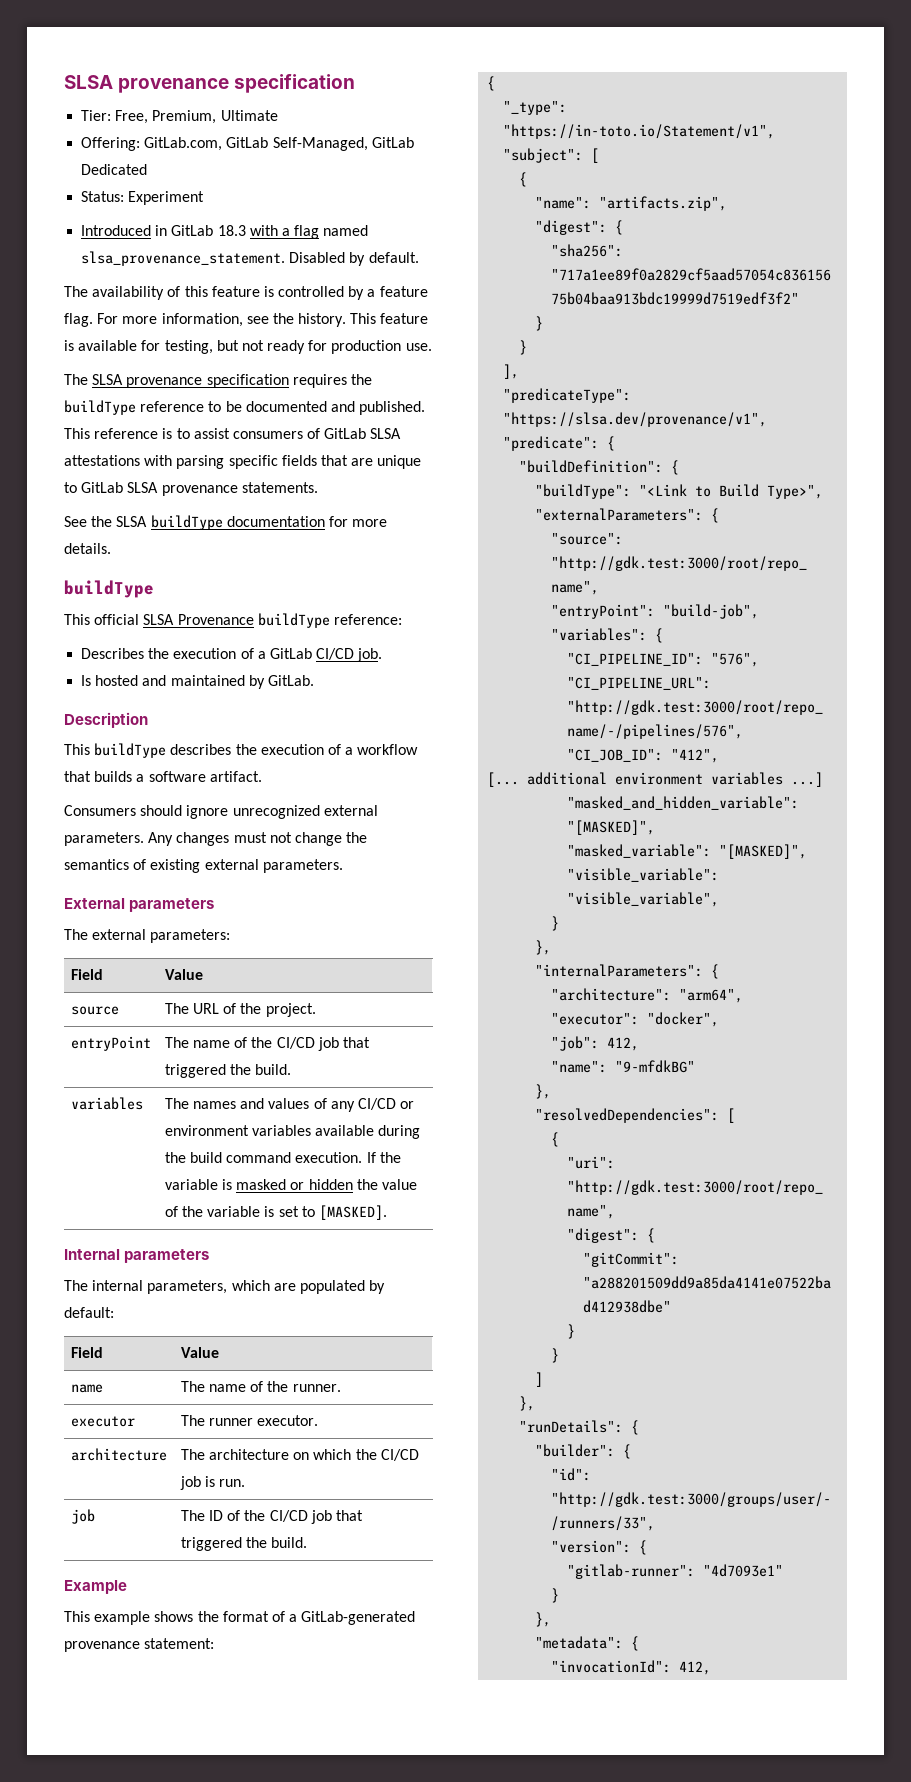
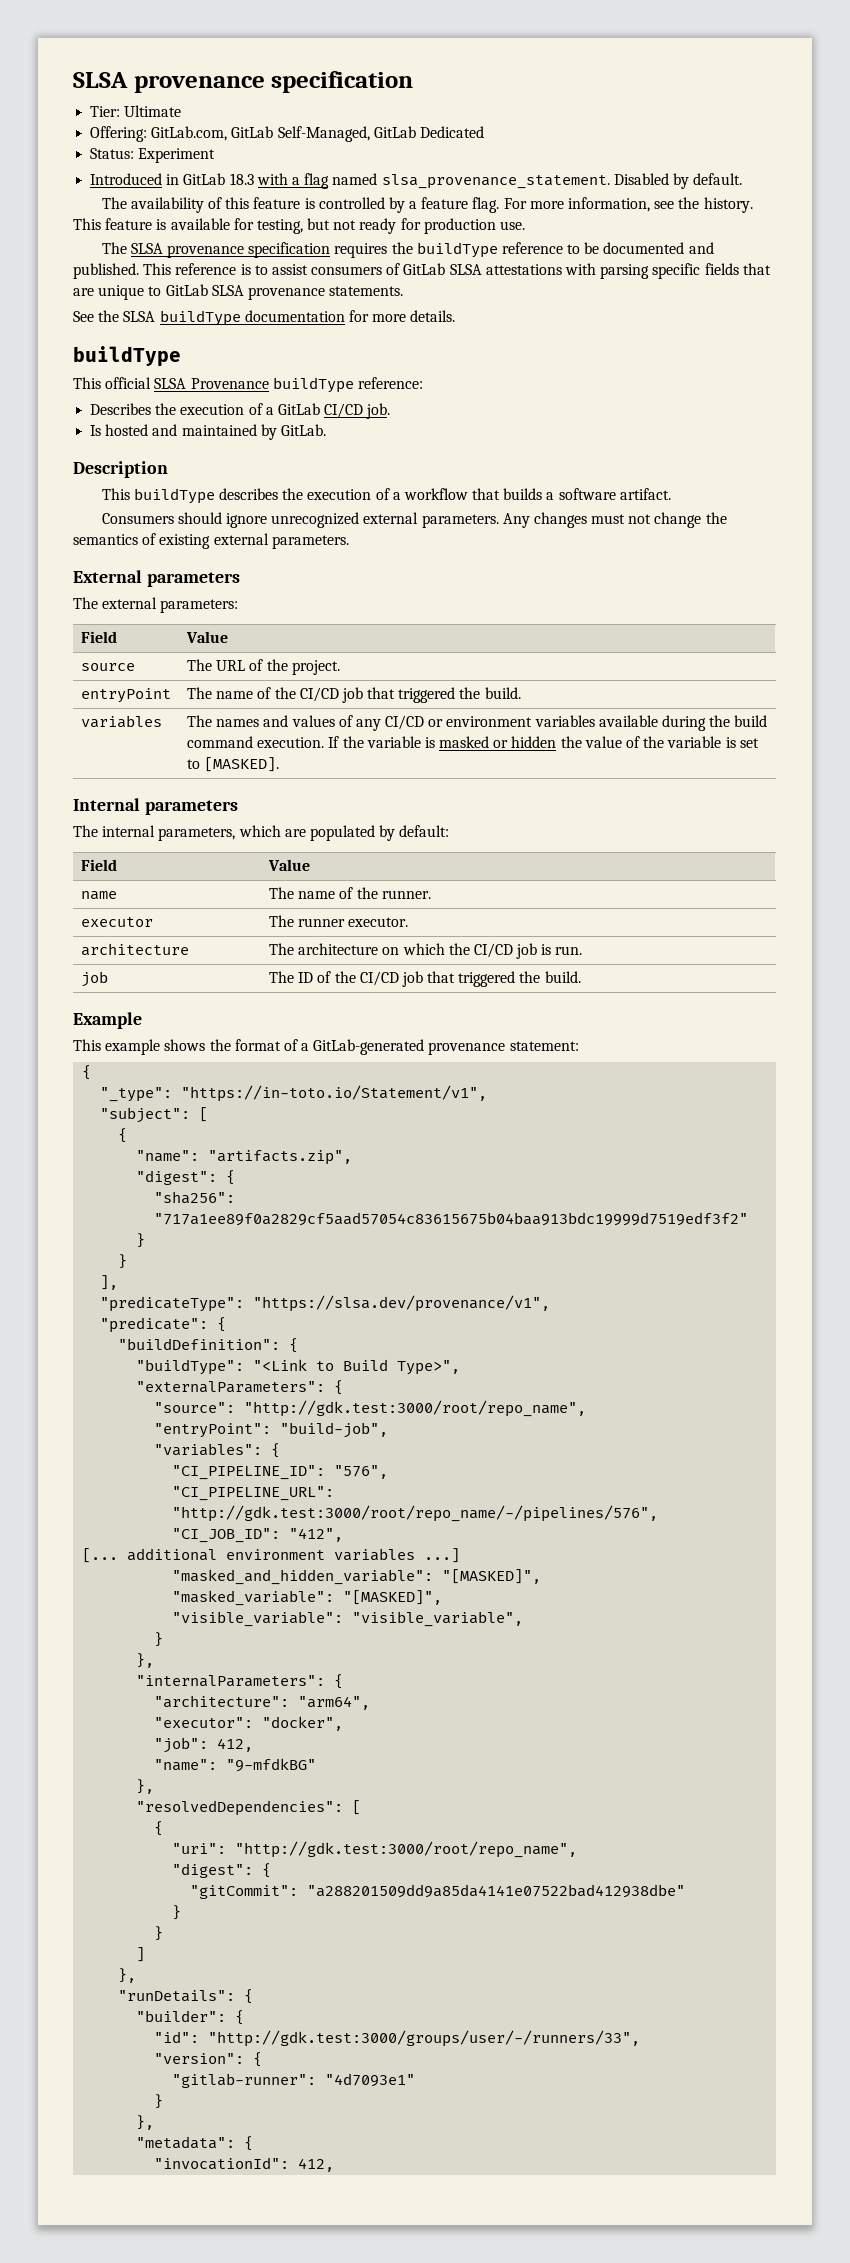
[115,110,217,124] Free, Premium, -> (121, 111) none

